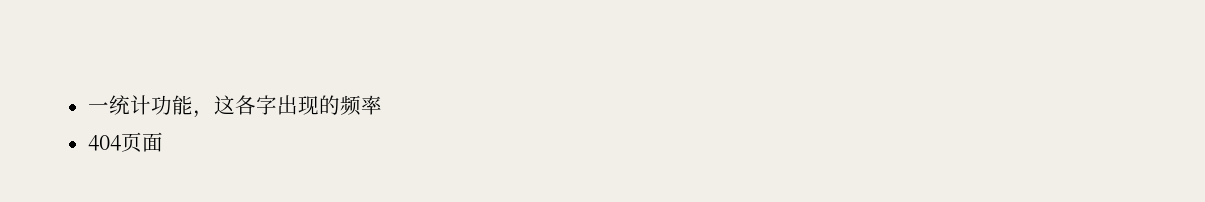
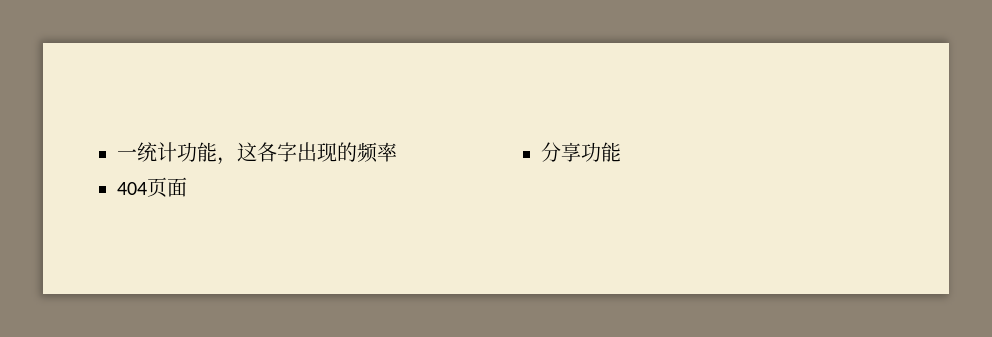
(163, 142) none -> [541,142,621,162] // 分享功能

